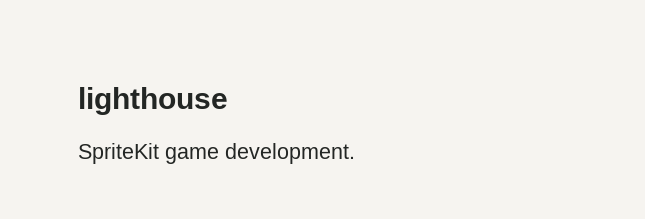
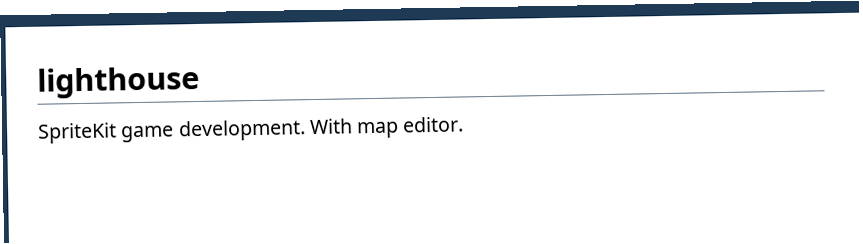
(355, 153) none -> [308,116,465,139] With map editor.

